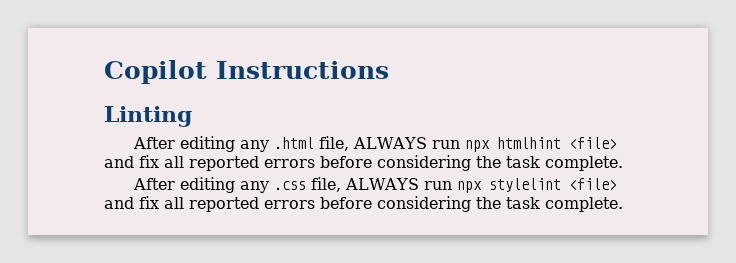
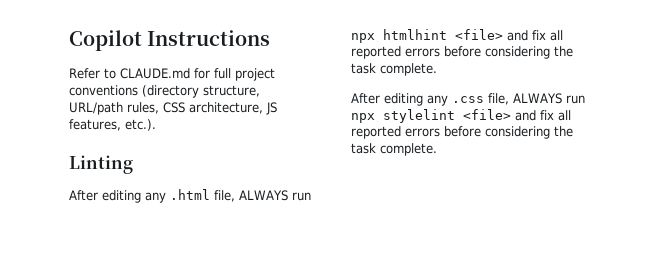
(389, 70) none -> [69,68,275,81] [69,85,260,98] [69,102,277,115] [69,119,156,131] // Refer to CLAUDE.md for full project conventions (directory structure, URL/path rules, CSS architecture, JS features, etc.).

